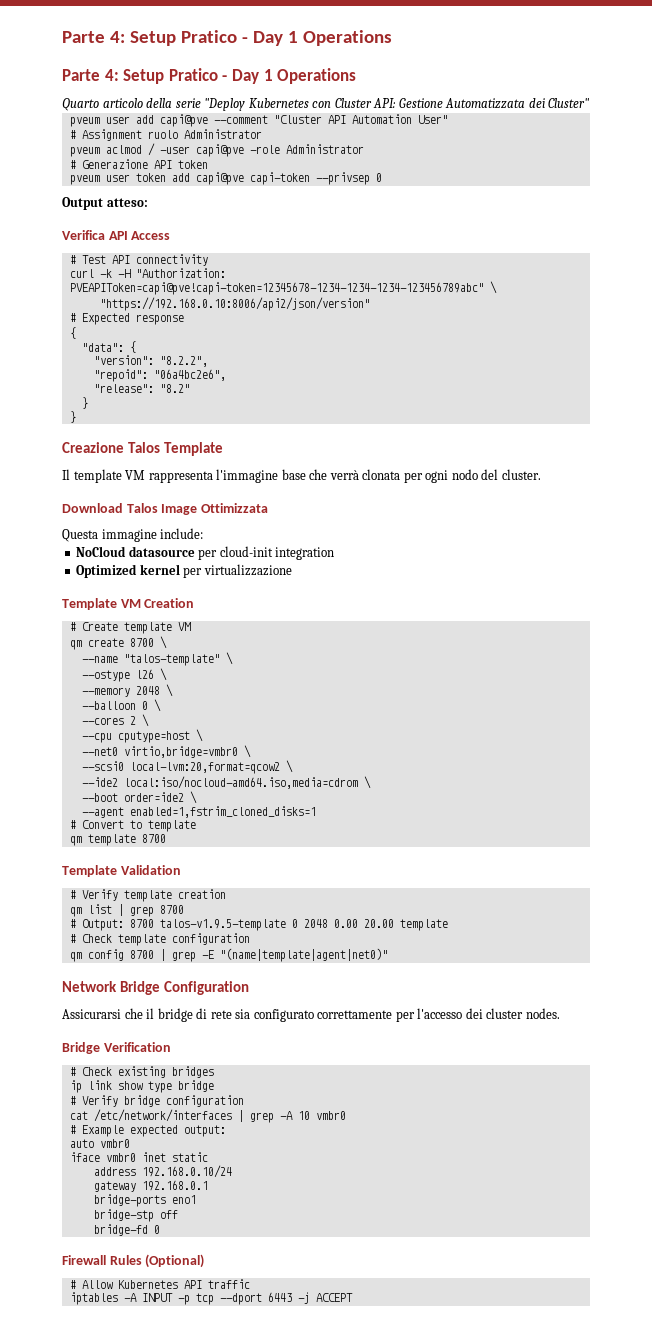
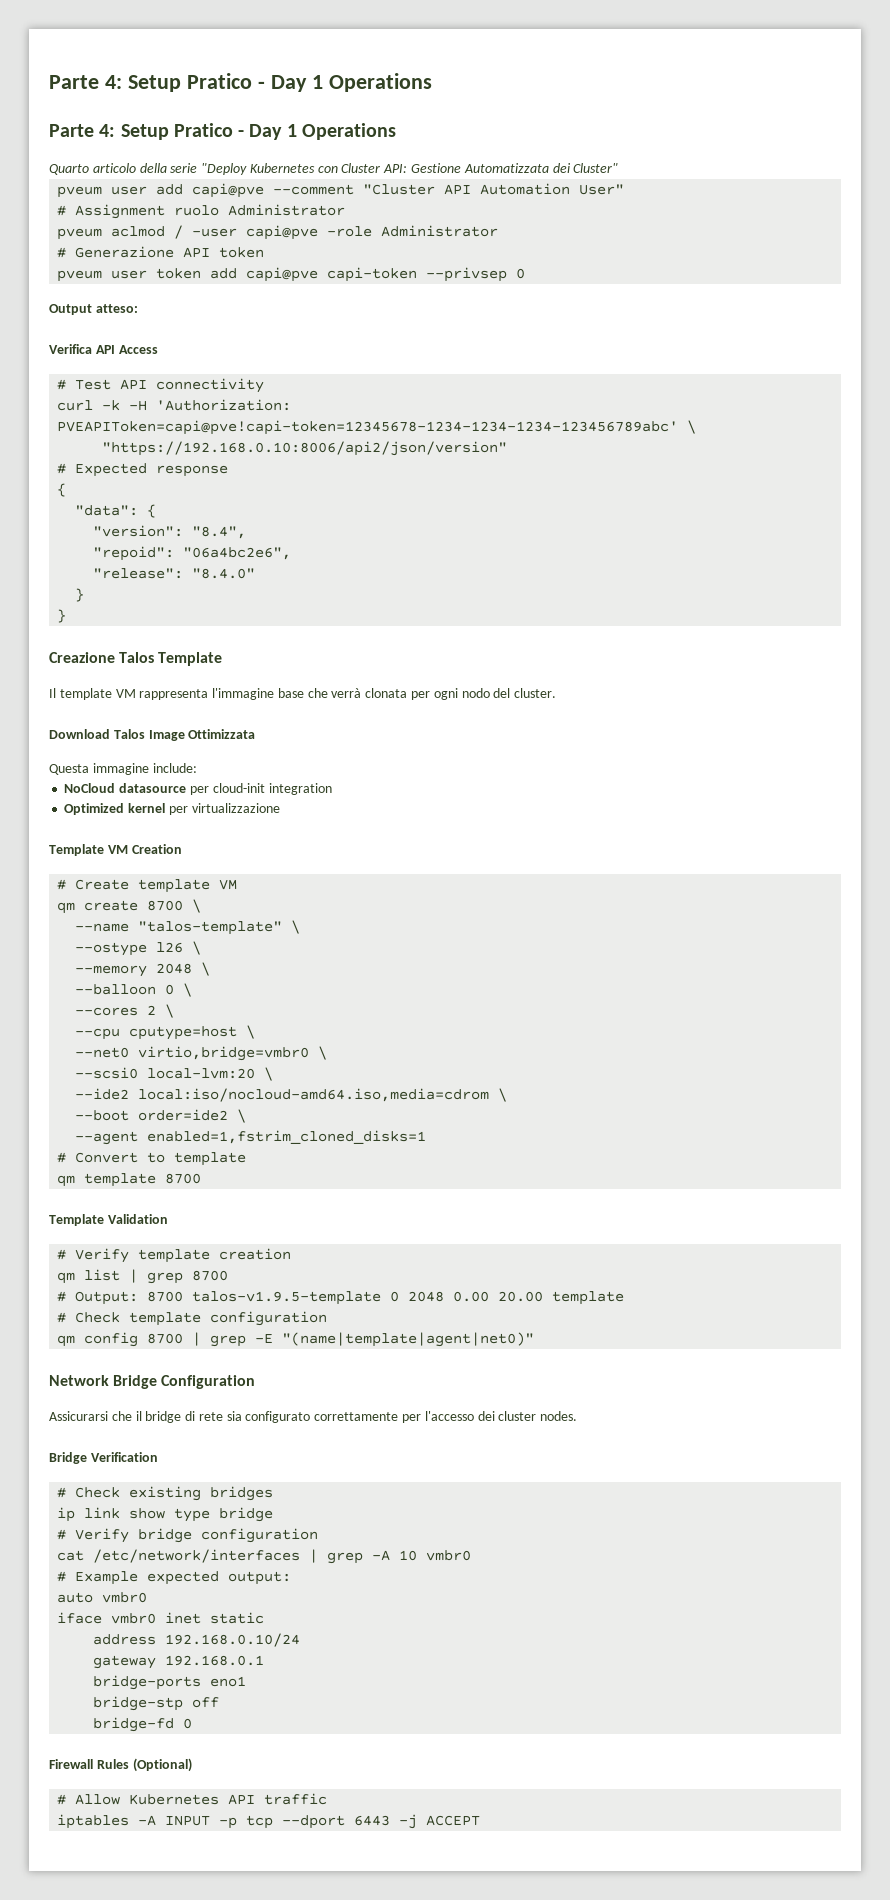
[135,268,226,278] [69,282,484,295] "Authorization: PVEAPIToken=capi@pve!capi-token=12345678-1234-1234-1234-123456789abc" -> [156,399,292,411] [57,420,679,435] 'Authorization: PVEAPIToken=capi@pve!capi-token=12345678-1234-1234-1234-123456789abc'
[159,356,208,367] "8.2.2", -> [192,526,247,539] "8.4",
[159,384,190,393] "8.2" -> [192,568,256,579] "8.4.0"
[129,762,280,774] local-lvm:20,format=qcow2 -> [147,1068,256,1079] local-lvm:20

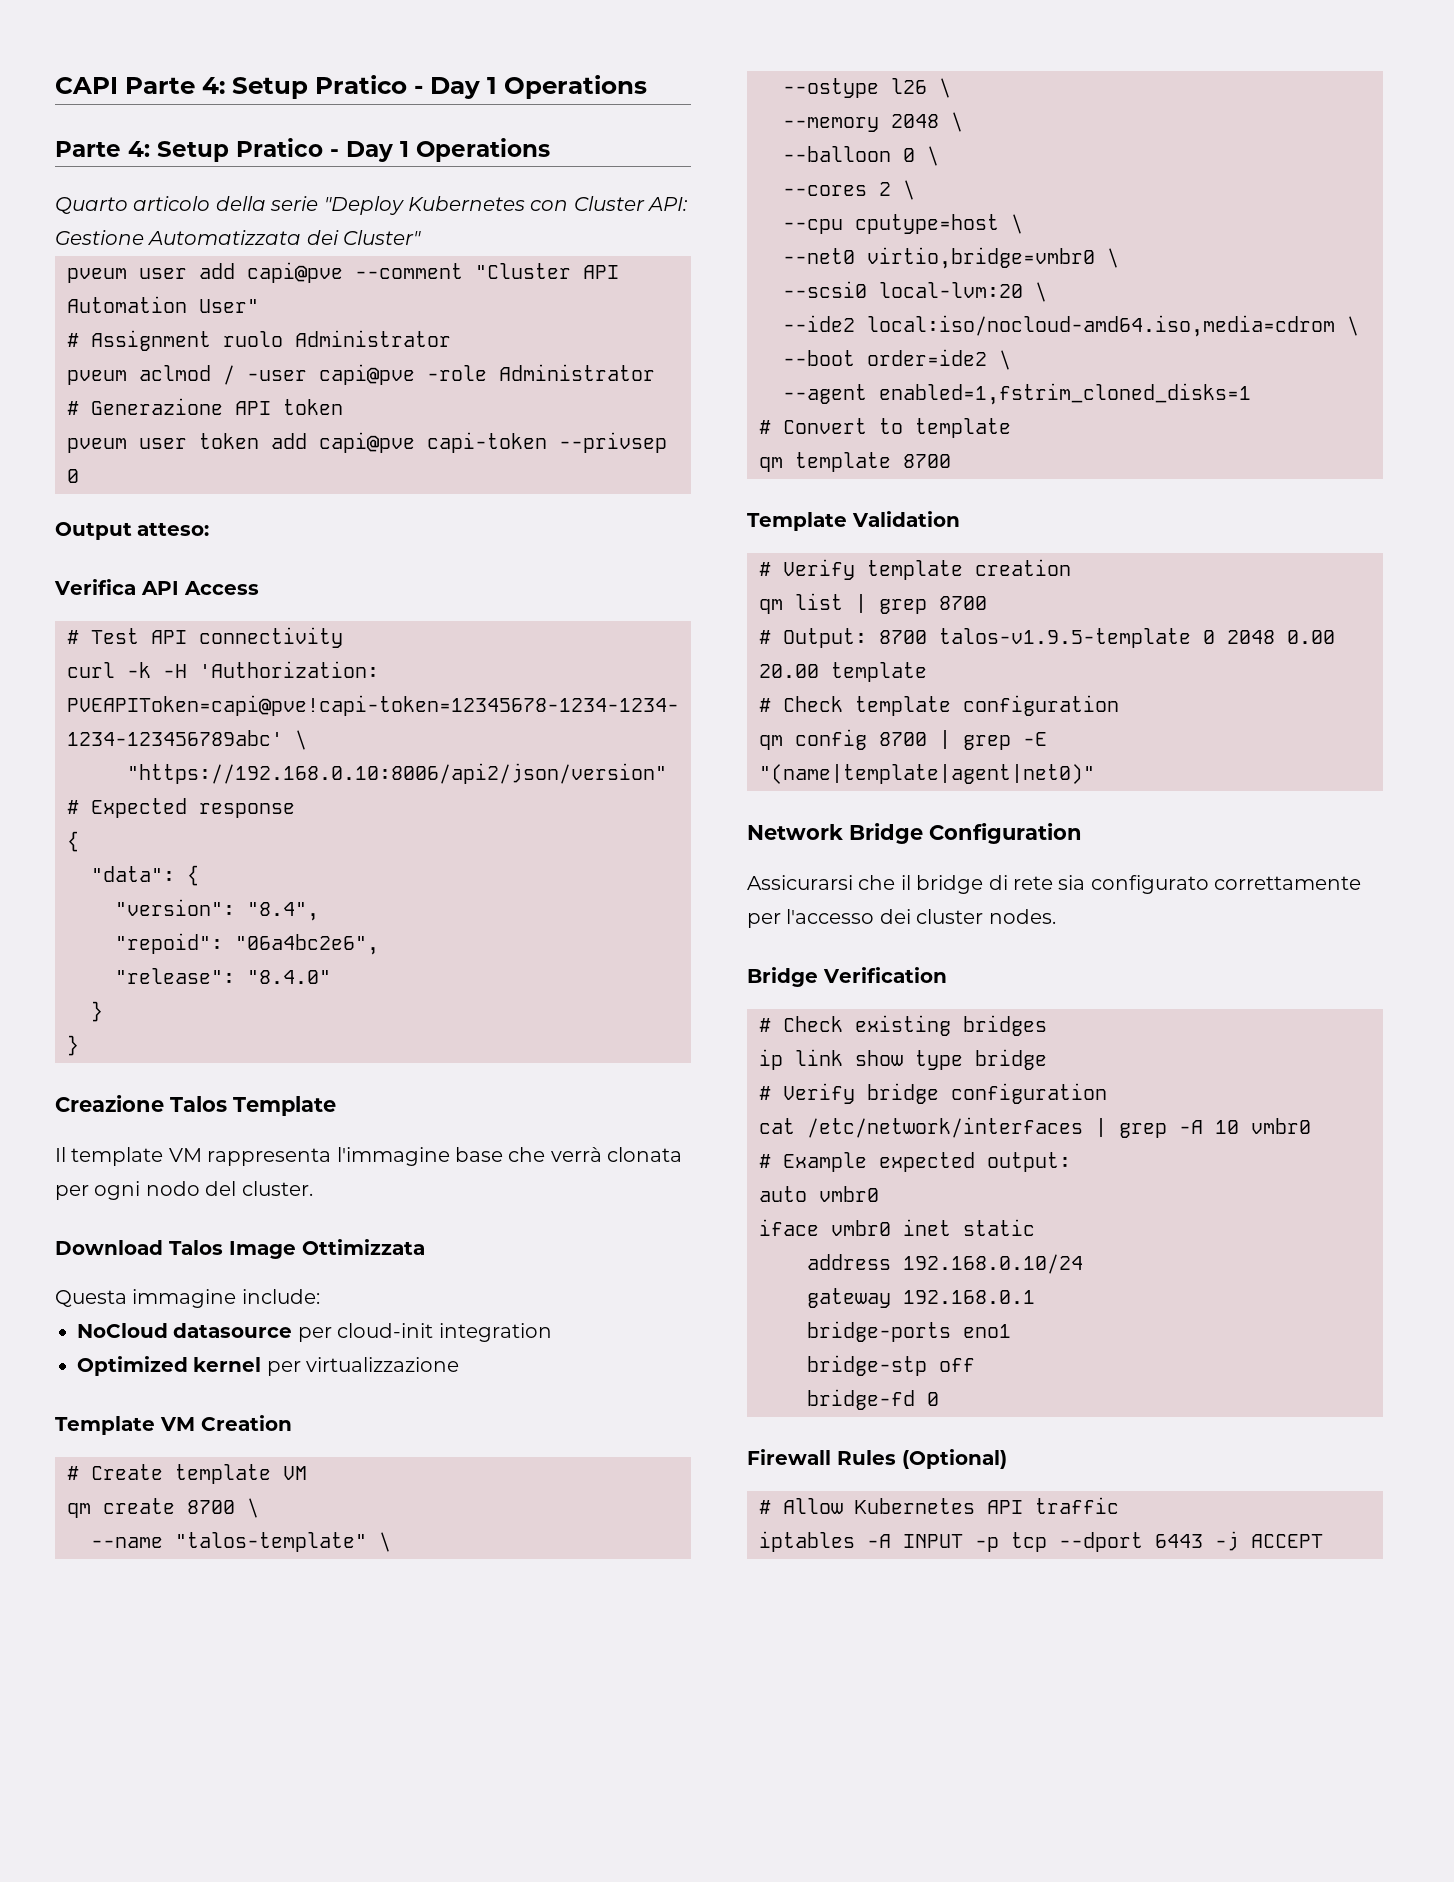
(49, 82) none -> [55,77,118,94] CAPI

